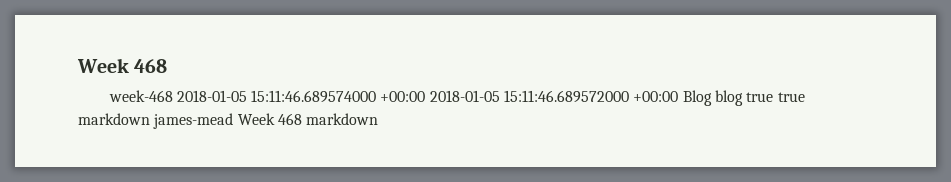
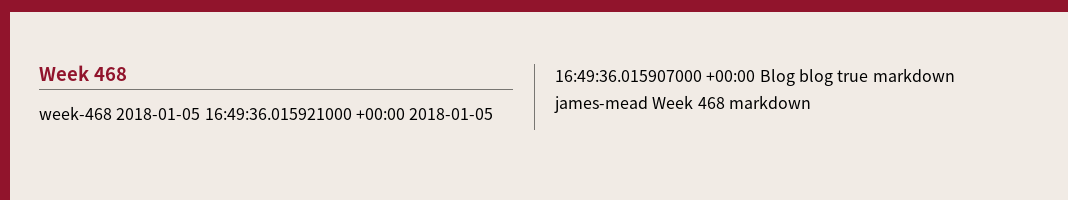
[251,90,377,103] 15:11:46.689574000 -> [204,108,352,120] 16:49:36.015921000
[504,90,630,103] 15:11:46.689572000 -> [555,70,702,82] 16:49:36.015907000
[777,92,805,102] true -> (869, 76) none

